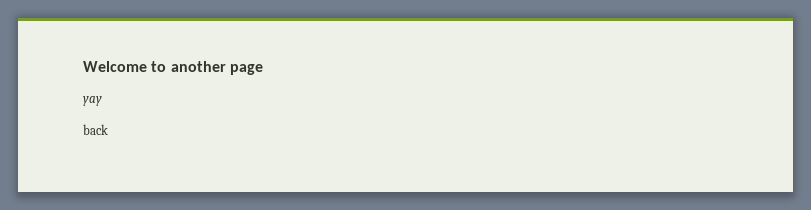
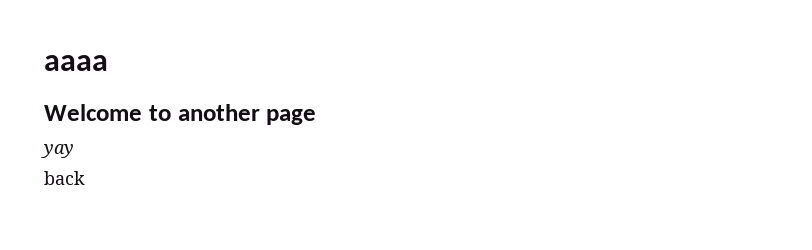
(83, 66) none -> [44,55,108,71] aaaa //

